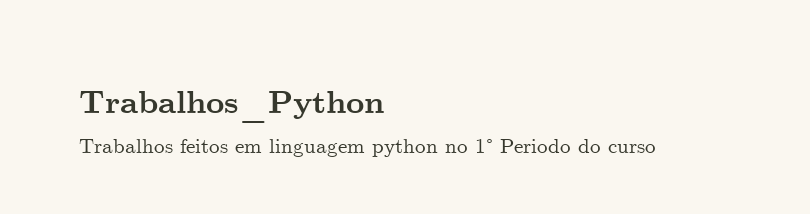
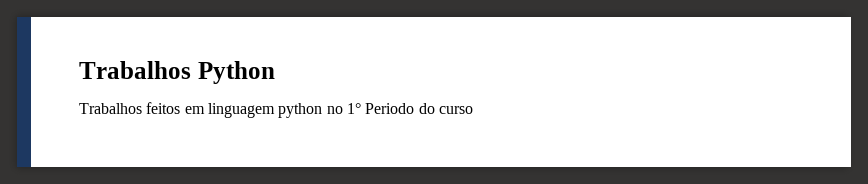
[79,91,384,123] Trabalhos_Python -> [79,61,275,84] Trabalhos Python

